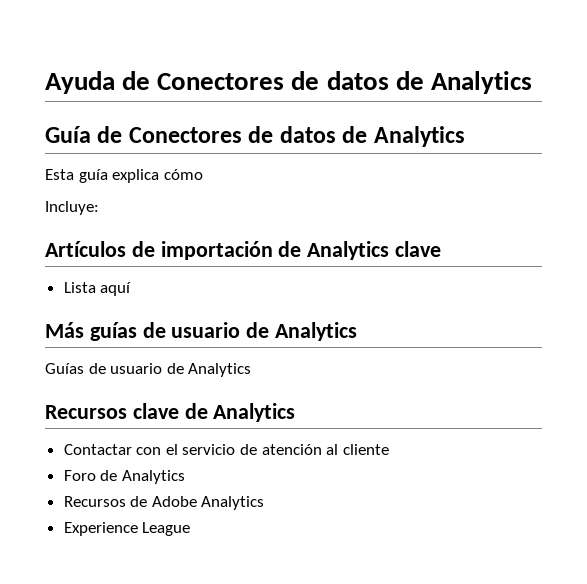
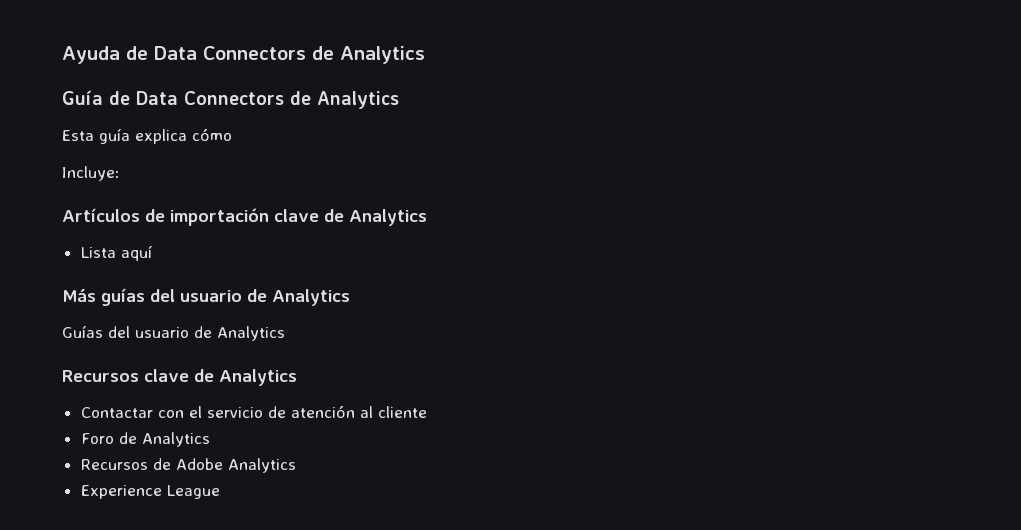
[157,71,389,90] Conectores de datos -> [154,46,306,60] Data Connectors
[128,126,336,143] Conectores de datos -> [136,91,284,105] Data Connectors
[278,241,442,260] de Analytics clave -> [274,209,427,226] clave de Analytics
[142,322,166,338] de -> [150,289,175,302] del
[88,363,106,374] de -> [108,326,130,338] del

